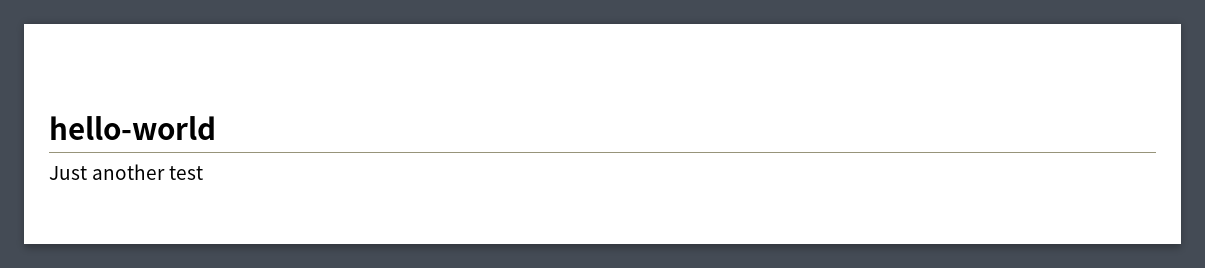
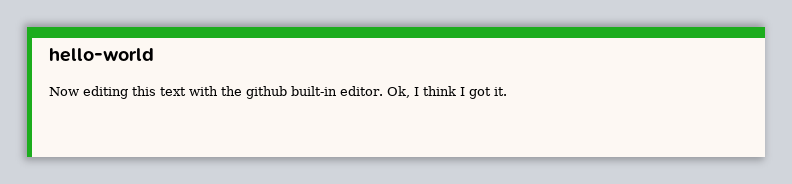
[49,164,204,180] Just another test -> [49,86,507,99] Now editing this text with the github built-in editor. Ok, I think I got it.

